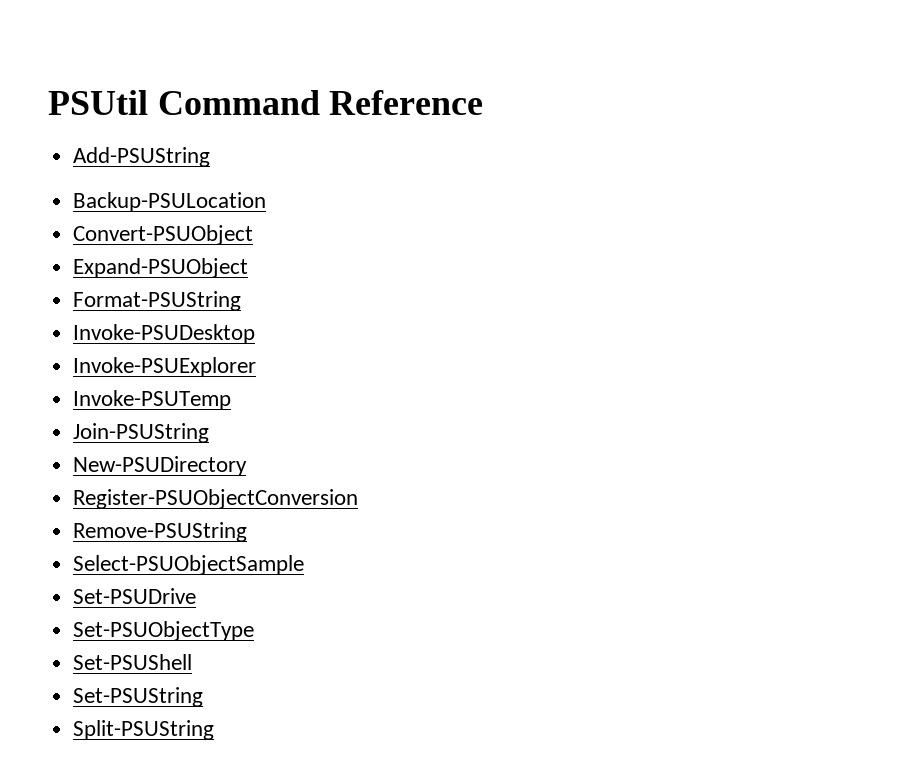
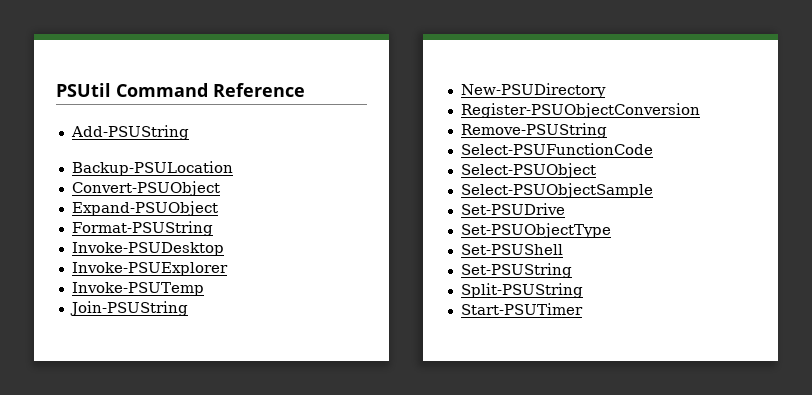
(248, 532) none -> [460,143,653,155] [460,163,596,178] // Select-PSUFunctionCode // Select-PSUObject
(215, 730) none -> [460,303,583,315] // Start-PSUTimer

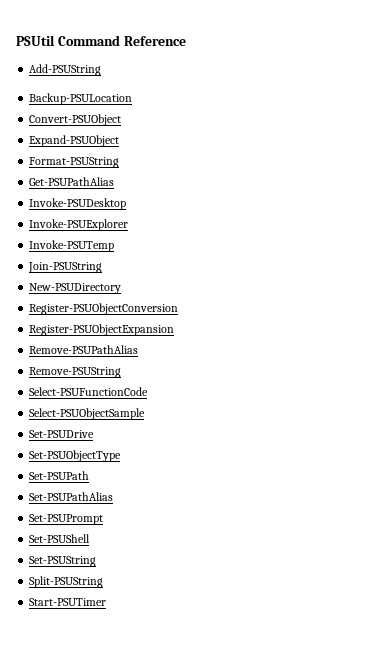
(213, 228) none -> [29,177,115,186] // Get-PSUPathAlias
(700, 110) none -> [29,324,175,336] [29,345,139,354] // Register-PSUObjectExpansion // Remove-PSUPathAlias
[460,163,596,178] // Select-PSUObject -> (149, 391) none
(611, 230) none -> [29,471,90,480] [29,492,114,501] [29,514,104,525] // Set-PSUPath // Set-PSUPathAlias // Set-PSUPrompt

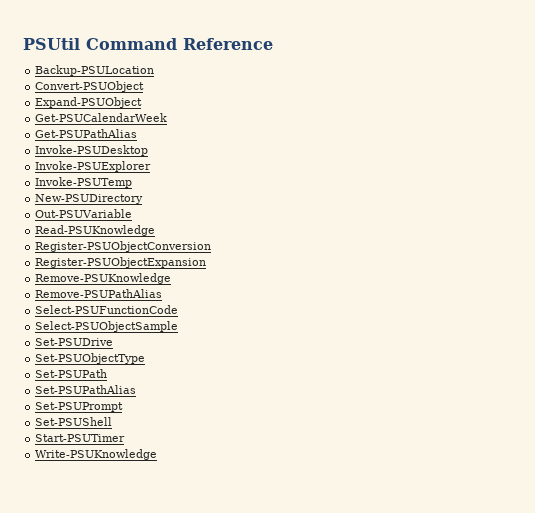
[29,64,102,76] // Add-PSUString -> (273, 44) none
[29,157,120,168] Format-PSUString -> [35,113,168,122] Get-PSUCalendarWeek
[28,262,103,273] [29,283,122,294] Join-PSUString // New-PSUDirectory -> [35,194,144,204] [35,209,133,218] [35,225,156,236] New-PSUDirectory // Out-PSUVariable // Read-PSUKnowledge
(175, 330) none -> [35,273,172,284] // Remove-PSUKnowledge
[29,367,122,378] // Remove-PSUString -> (163, 293) none
[29,556,97,567] [29,576,104,588] [29,598,107,606] Set-PSUString // Split-PSUString // Start-PSUTimer -> [35,434,126,442] [35,449,158,460] Start-PSUTimer // Write-PSUKnowledge

